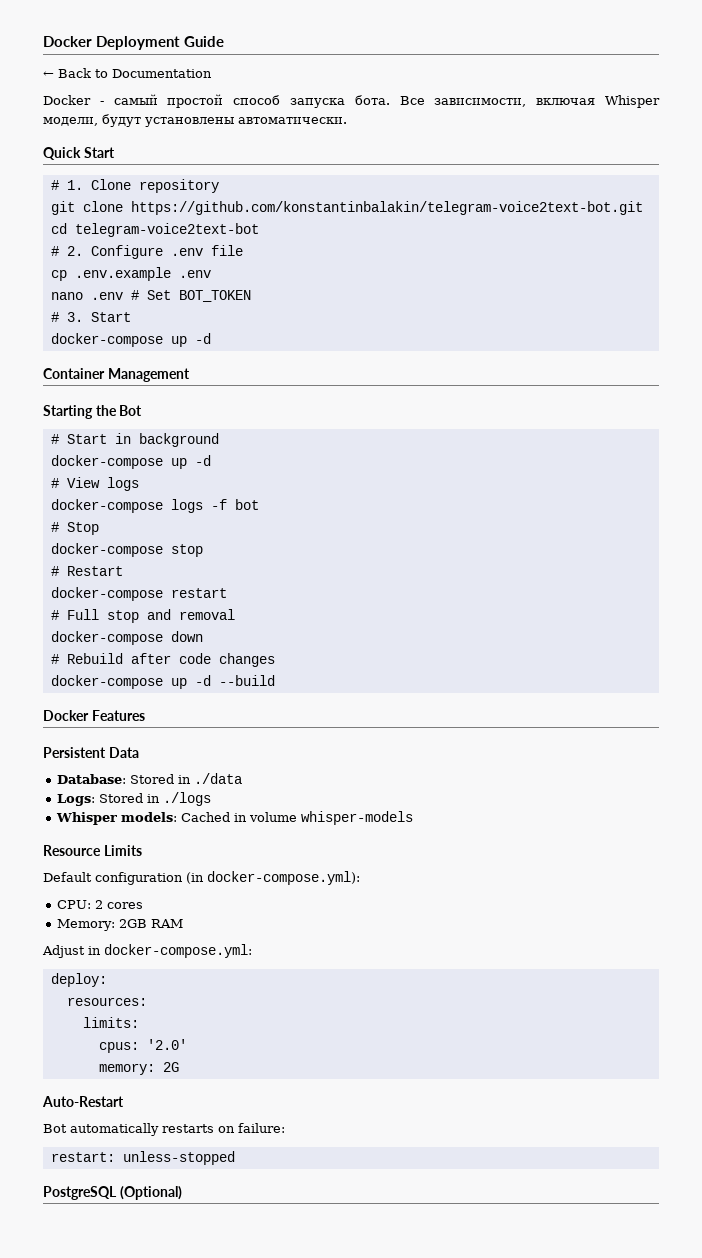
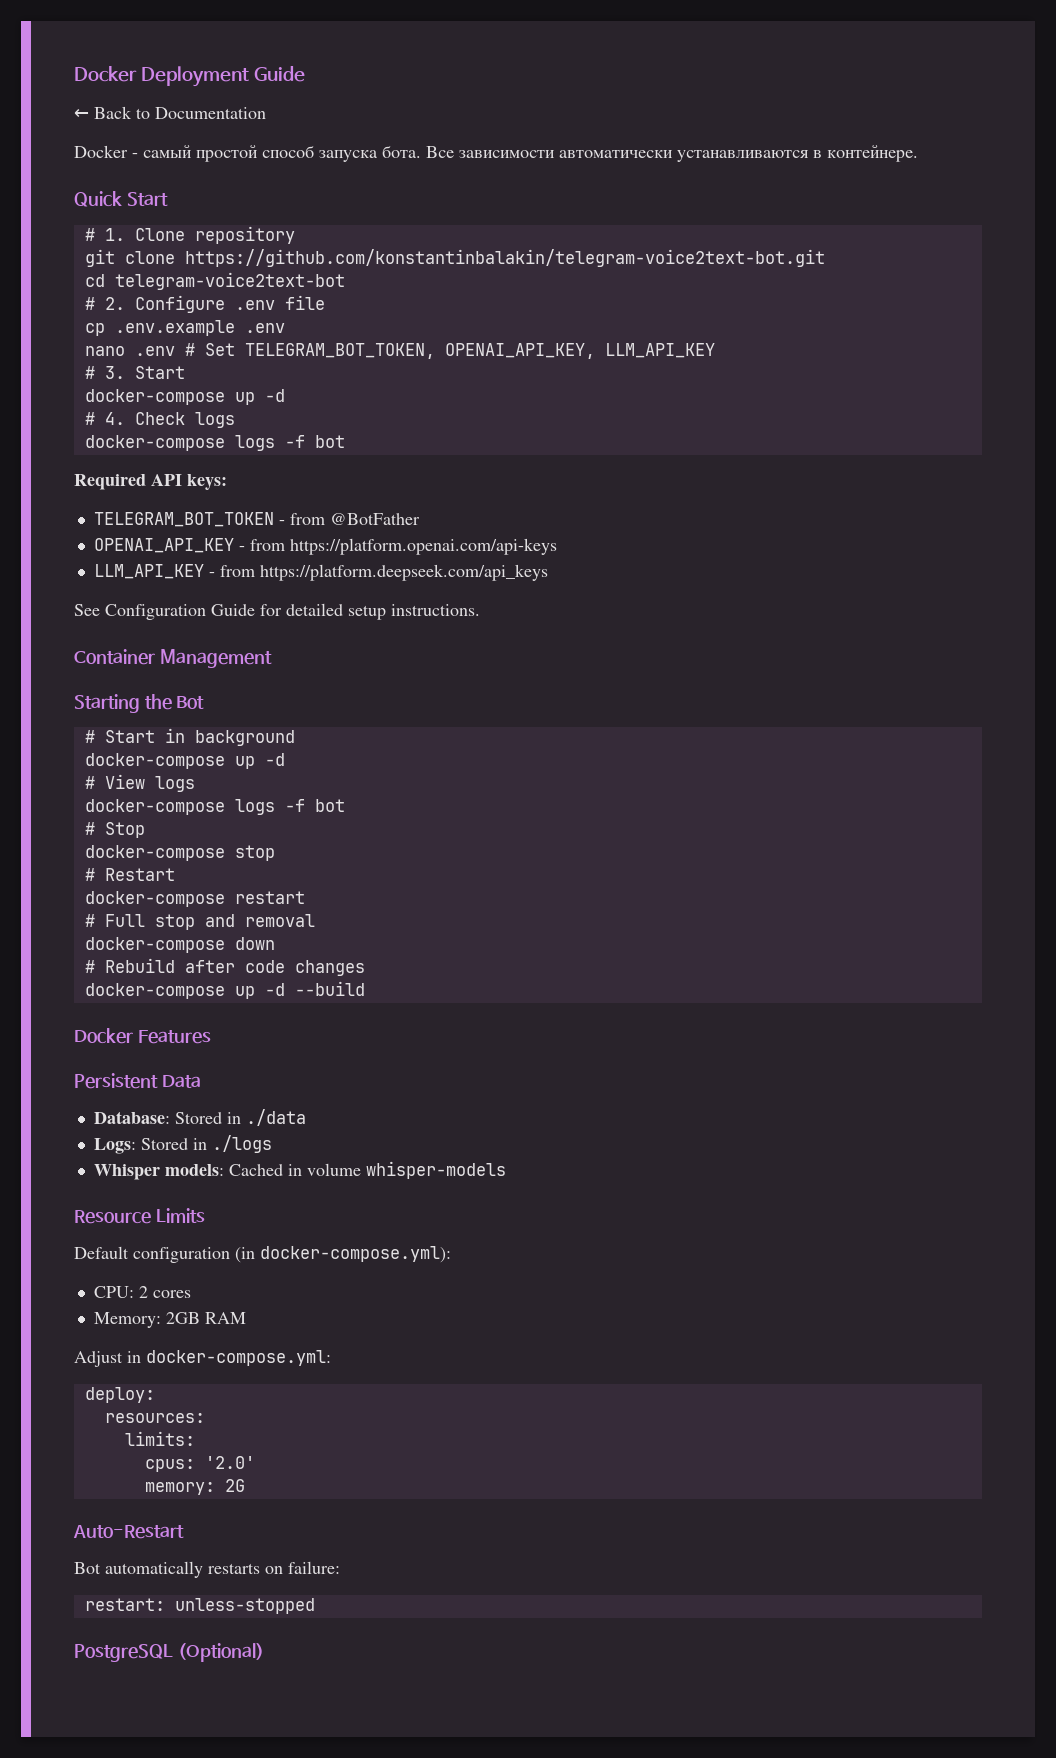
[434,95,660,108] [43,114,347,127] зависимости, включая Whisper модели, будут установлены автоматически. -> [459,145,918,162] зависимости автоматически устанавливаются в контейнере.
[178,290,251,302] BOT_TOKEN -> [244,343,715,359] TELEGRAM_BOT_TOKEN, OPENAI_API_KEY, LLM_API_KEY
(211, 338) none -> [84,412,235,428] [84,435,345,451] [74,474,227,490] [93,512,420,527] [93,538,557,555] [93,564,548,581] [74,603,480,620] // # 4. Check logs // docker-compose logs -f bot // Required API keys: // TELEGRAM_BOT_TOKEN - from @BotFather // OPENAI_API_KEY - from https://platform.openai.com/api-keys // LLM_API_KEY - from https://platform.deepseek.com/api_keys // See Configuration Guide for detailed setup instructions.

